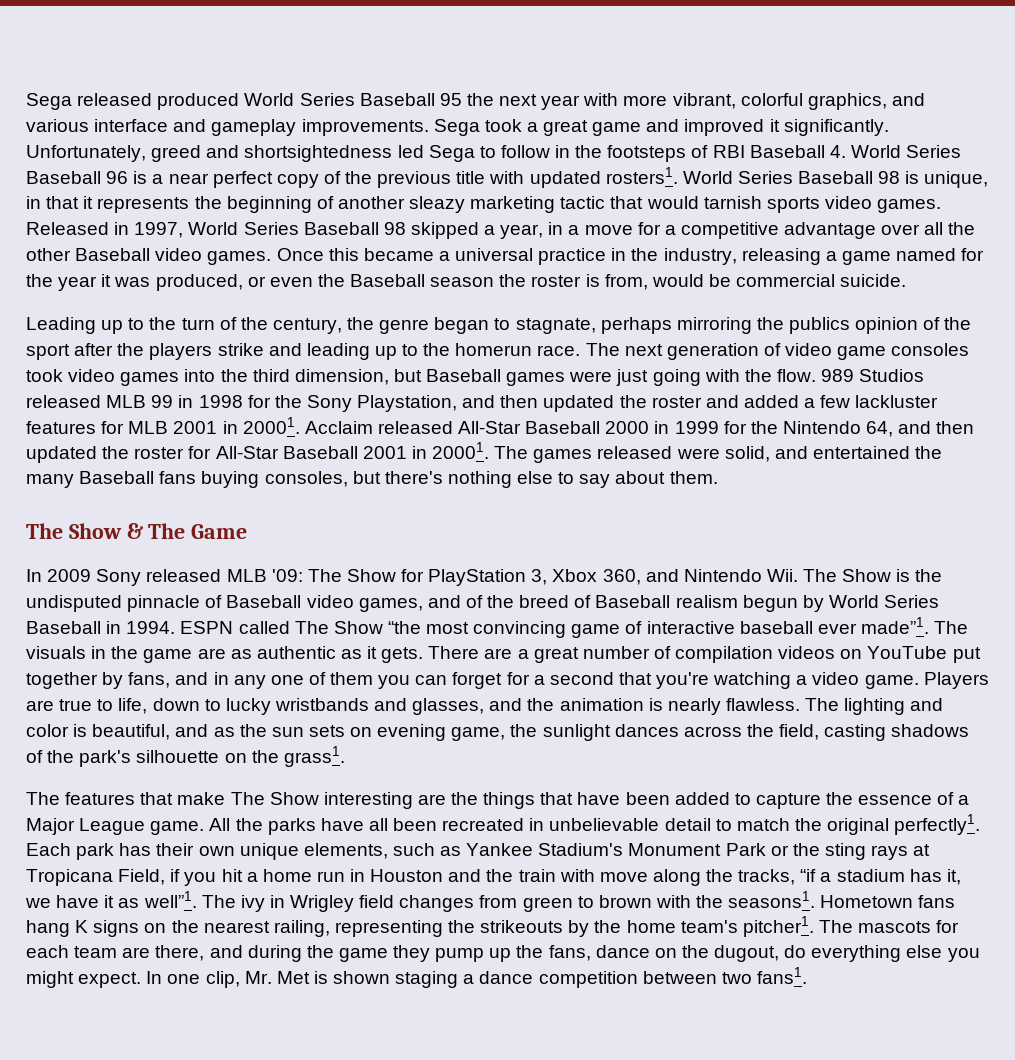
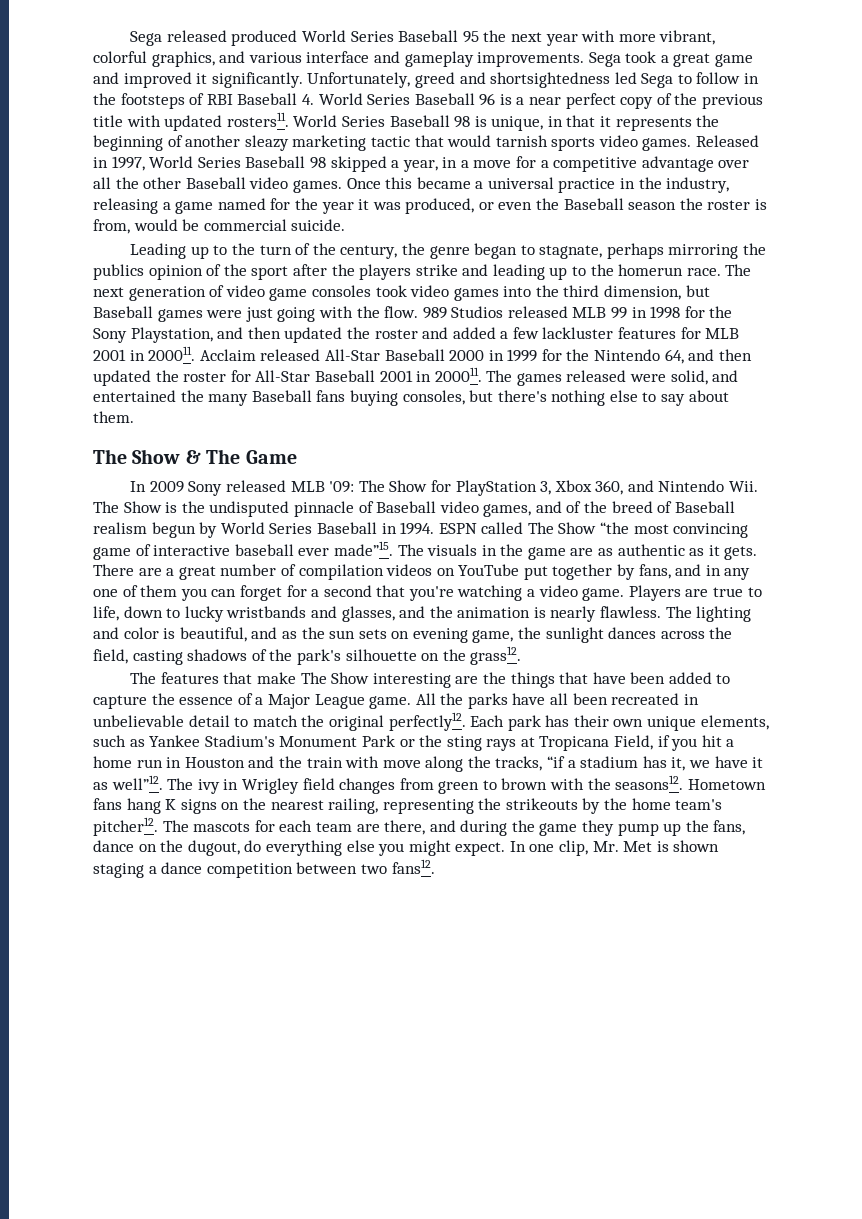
[605,167,678,184] rosters1. -> [226,112,289,127] rosters11.
[242,417,300,434] 20001. -> [148,346,196,361] 200011.
[432,442,490,459] 20001. -> [434,367,482,382] 200011.
[860,617,929,634] made”1. -> [333,541,393,556] made”15.
[283,746,345,767] grass1. -> [470,646,522,665] grass12.
[894,814,981,835] perfectly1. -> [388,712,466,731] perfectly12.
[143,891,197,908] well”1. -> [111,775,163,790] well”12.
[728,891,816,908] seasons1. -> [615,775,684,790] seasons12.
[742,916,814,937] pitcher1. -> [93,817,158,836] pitcher12.
[756,967,807,984] fans1. -> [391,859,435,874] fans12.

